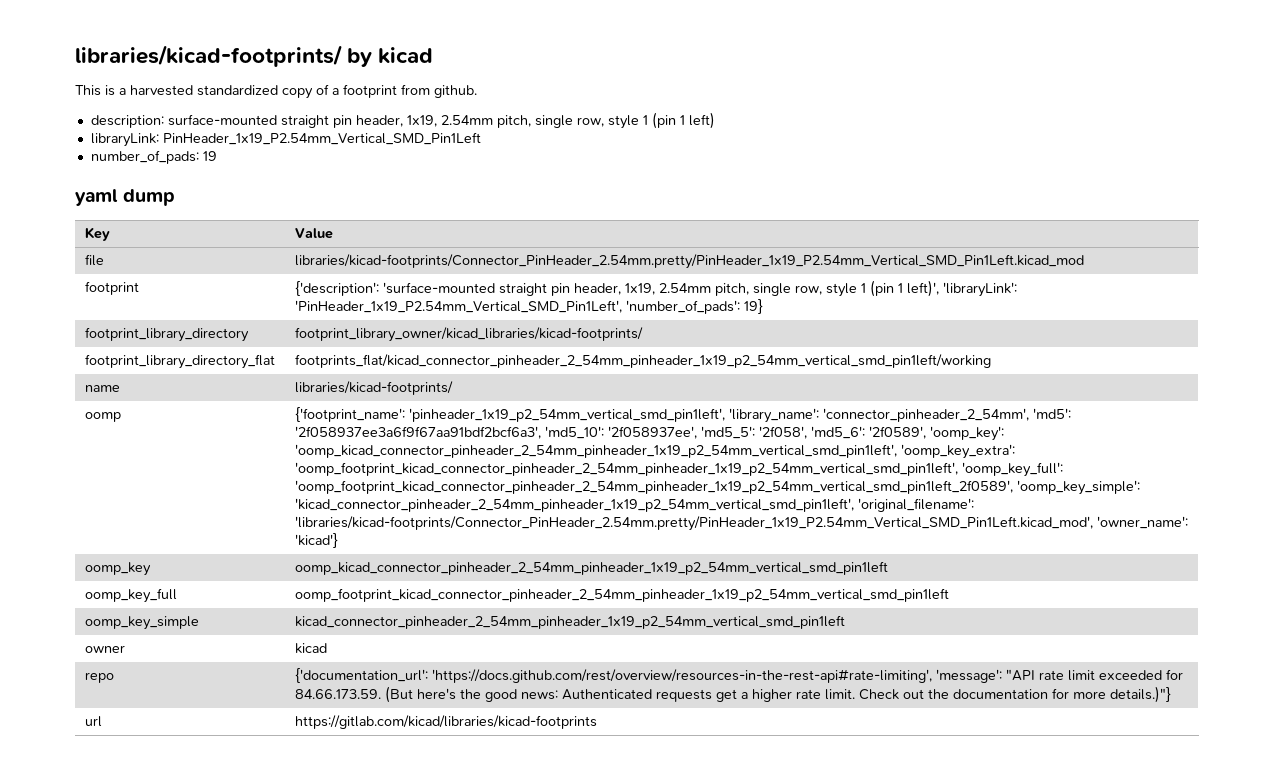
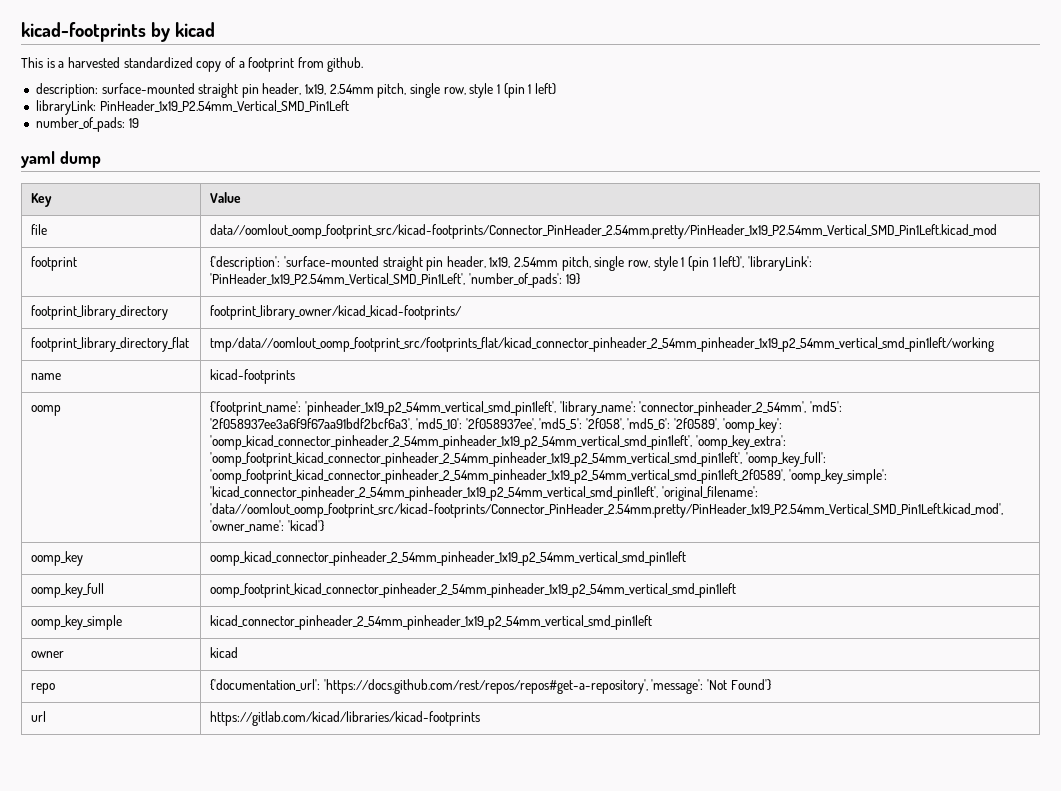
[75,45,342,67] libraries/kicad-footprints/ -> [21,22,146,42] kicad-footprints
[294,254,1084,269] libraries/kicad-footprints/Connector_PinHeader_2.54mm.pretty/PinHeader_1x19_P2.54mm_Vertical_SMD_Pin1Left.kicad_mod -> [210,224,998,239] data//oomlout_oomp_footprint_src/kicad-footprints/Connector_PinHeader_2.54mm.pretty/PinHeader_1x19_P2.54mm_Vertical_SMD_Pin1Left.kicad_mod
[294,327,643,342] footprint_library_owner/kicad_libraries/kicad-footprints/ -> [210,305,463,320] footprint_library_owner/kicad_kicad-footprints/
[294,354,991,368] footprints_flat/kicad_connector_pinheader_2_54mm_pinheader_1x19_p2_54mm_vertical_smd_pin1left/working -> [210,337,995,352] tmp/data//oomlout_oomp_footprint_src/footprints_flat/kicad_connector_pinheader_2_54mm_pinheader_1x19_p2_54mm_vertical_smd_pin1left/working
[294,381,453,395] libraries/kicad-footprints/ -> [210,369,296,384] kicad-footprints
[294,516,1093,531] 'libraries/kicad-footprints/Connector_PinHeader_2.54mm.pretty/PinHeader_1x19_P2.54mm_Vertical_SMD_Pin1Left.kicad_mod', -> [210,503,1004,518] 'data//oomlout_oomp_footprint_src/kicad-footprints/Connector_PinHeader_2.54mm.pretty/PinHeader_1x19_P2.54mm_Vertical_SMD_Pin1Left.kicad_mod',
[431,669,1183,683] [294,686,1171,703] 'https://docs.github.com/rest/overview/resources-in-the-rest-api#rate-limiting', 'message': "API rate limit exceeded for 84.66.173.59. (But here's the good news: Authenticated requests get a higher rate limit. Check out the documentation for more details.)"} -> [323,679,771,694] 'https://docs.github.com/rest/repos/repos#get-a-repository', 'message': 'Not Found'}

